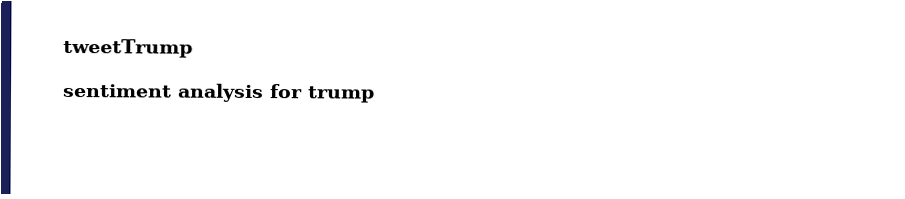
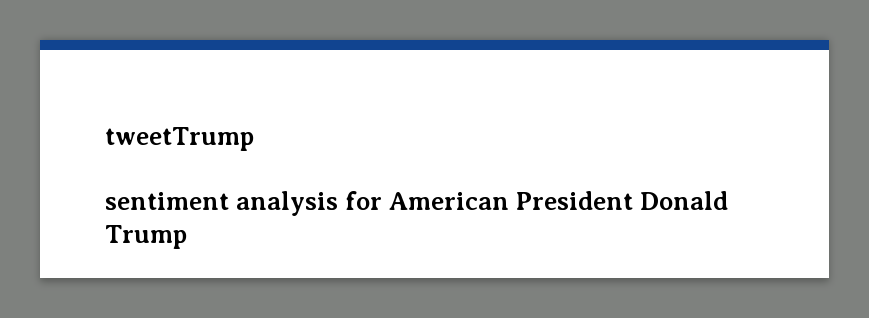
[307,86,375,103] trump -> [389,191,729,210] [105,225,187,249] American President Donald Trump

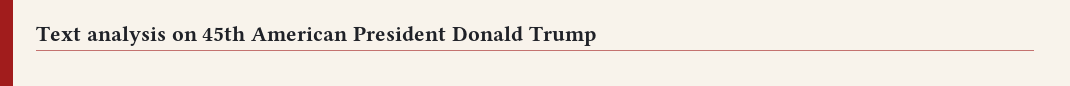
[105,127,254,151] [105,191,383,216] tweetTrump // sentiment analysis for -> [36,26,247,46] Text analysis on 45th

